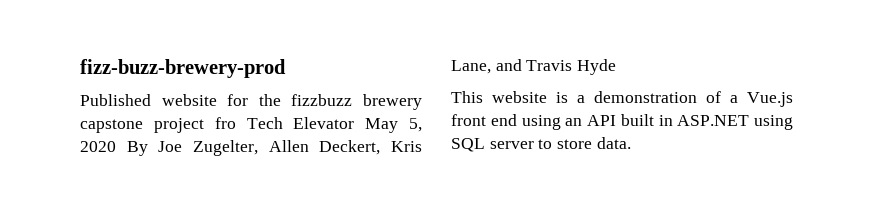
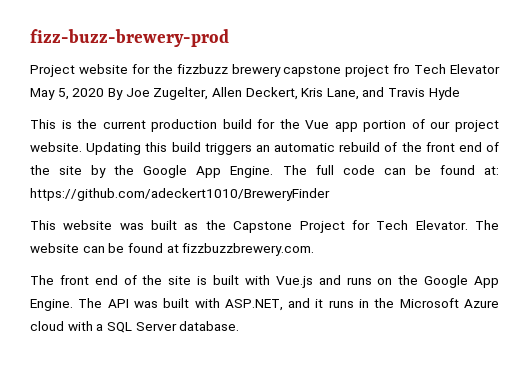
[80,94,151,106] Published -> [30,65,75,77] Project
[492,91,793,107] [451,114,793,130] [451,137,631,152] website is a demonstration of a Vue.js front end using an API built in ASP.NET using SQL server to store data. -> [61,119,500,132] [30,142,500,155] [30,165,500,178] [30,188,330,201] [30,220,500,233] [30,243,315,256] [30,275,500,288] [30,298,500,311] [30,321,240,333] is the current production build for the Vue app portion of our project website. Updating this build triggers an automatic rebuild of the front end of the site by the Google App Engine. The full code can be found at: https://github.com/adeckert1010/BreweryFinder // This website was built as the Capstone Project for Tech Elevator. The website can be found at fizzbuzzbrewery.com. // The front end of the site is built with Vue.js and runs on the Google App Engine. The API was built with ASP.NET, and it runs in the Microsoft Azure cloud with a SQL Server database.

